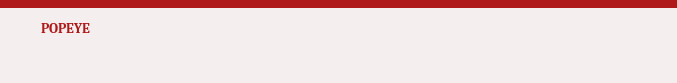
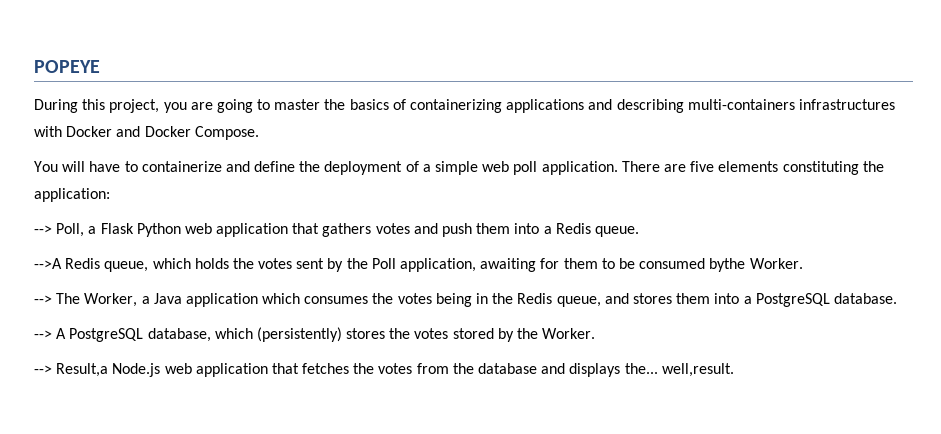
(90, 28) none -> [34,99,895,113] [34,126,259,140] [34,161,884,175] [34,188,110,202] [34,223,639,237] [34,258,803,272] [34,293,897,307] [34,327,596,342] [34,363,734,377] // During this project, you are going to master the basics of containerizing applications and describing multi-containers infrastructures with Docker and Docker Compose. // You will have to containerize and define the deployment of a simple web poll application. There are five elements constituting the application: // --> Poll, a Flask Python web application that gathers votes and push them into a Redis queue. // -->A Redis queue, which holds the votes sent by the Poll application, awaiting for them to be consumed bythe Worker. // --> The Worker, a Java application which consumes the votes being in the Redis queue, and stores them into a PostgreSQL database. // --> A PostgreSQL database, which (persistently) stores the votes stored by the Worker. // --> Result,a Node.js web application that fetches the votes from the database and displays the... well,result.

